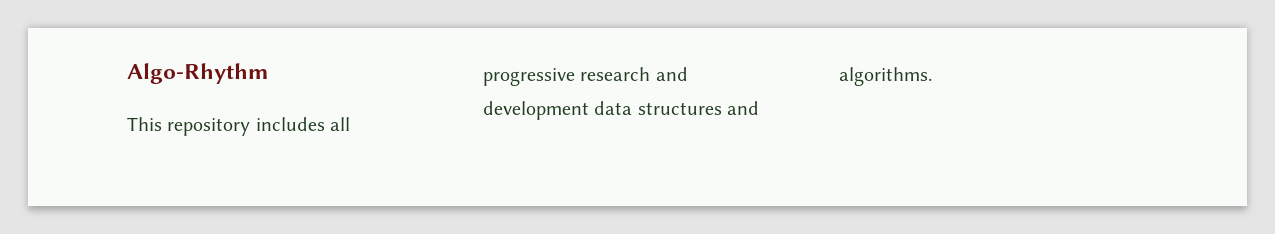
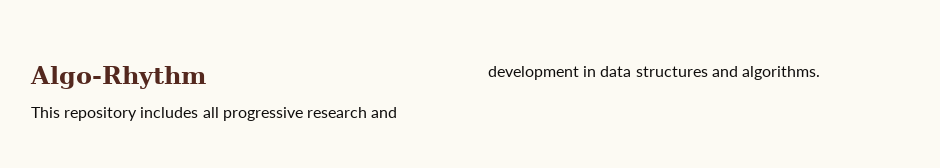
(589, 110) none -> [583,66,597,77] in

